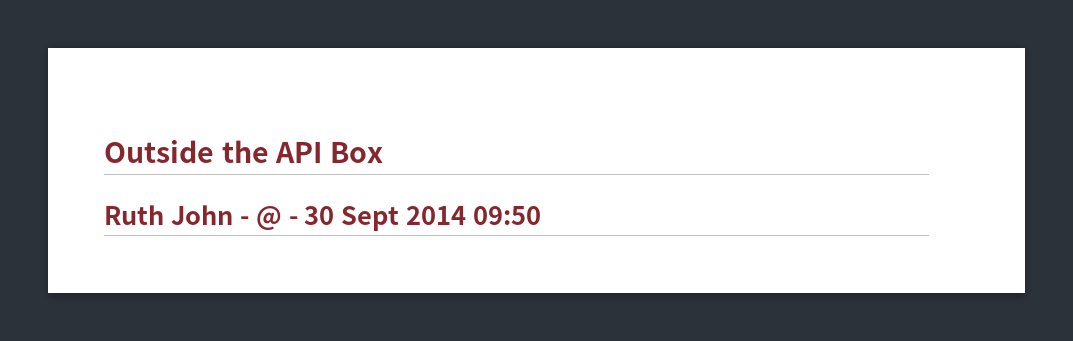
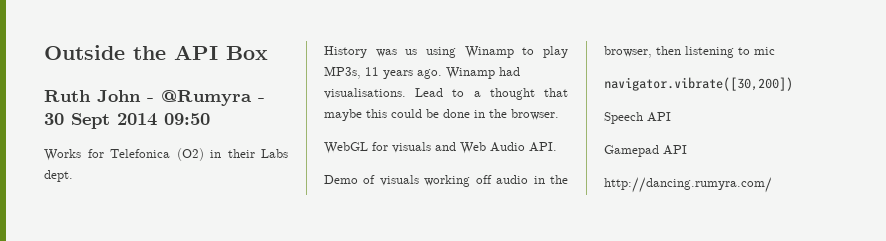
[255,206,282,230] @ -> [161,90,252,106] @Rumyra
(542, 215) none -> [44,148,288,161] [44,170,73,182] [324,46,568,58] [324,66,520,79] [324,88,568,100] [324,109,559,121] [324,142,557,154] [324,175,568,187] [604,46,775,58] [604,77,793,91] [604,112,671,124] [604,145,687,157] [604,177,772,193] // Works for Telefonica (O2) in their Labs dept. // History was us using Winamp to play MP3s, 11 years ago. Winamp had visualisations. Lead to a thought that maybe this could be done in the browser. // WebGL for visuals and Web Audio API. // Demo of visuals working off audio in the browser, then listening to mic // navigator.vibrate([30,200]) // Speech API // Gamepad API // http://dancing.rumyra.com/

